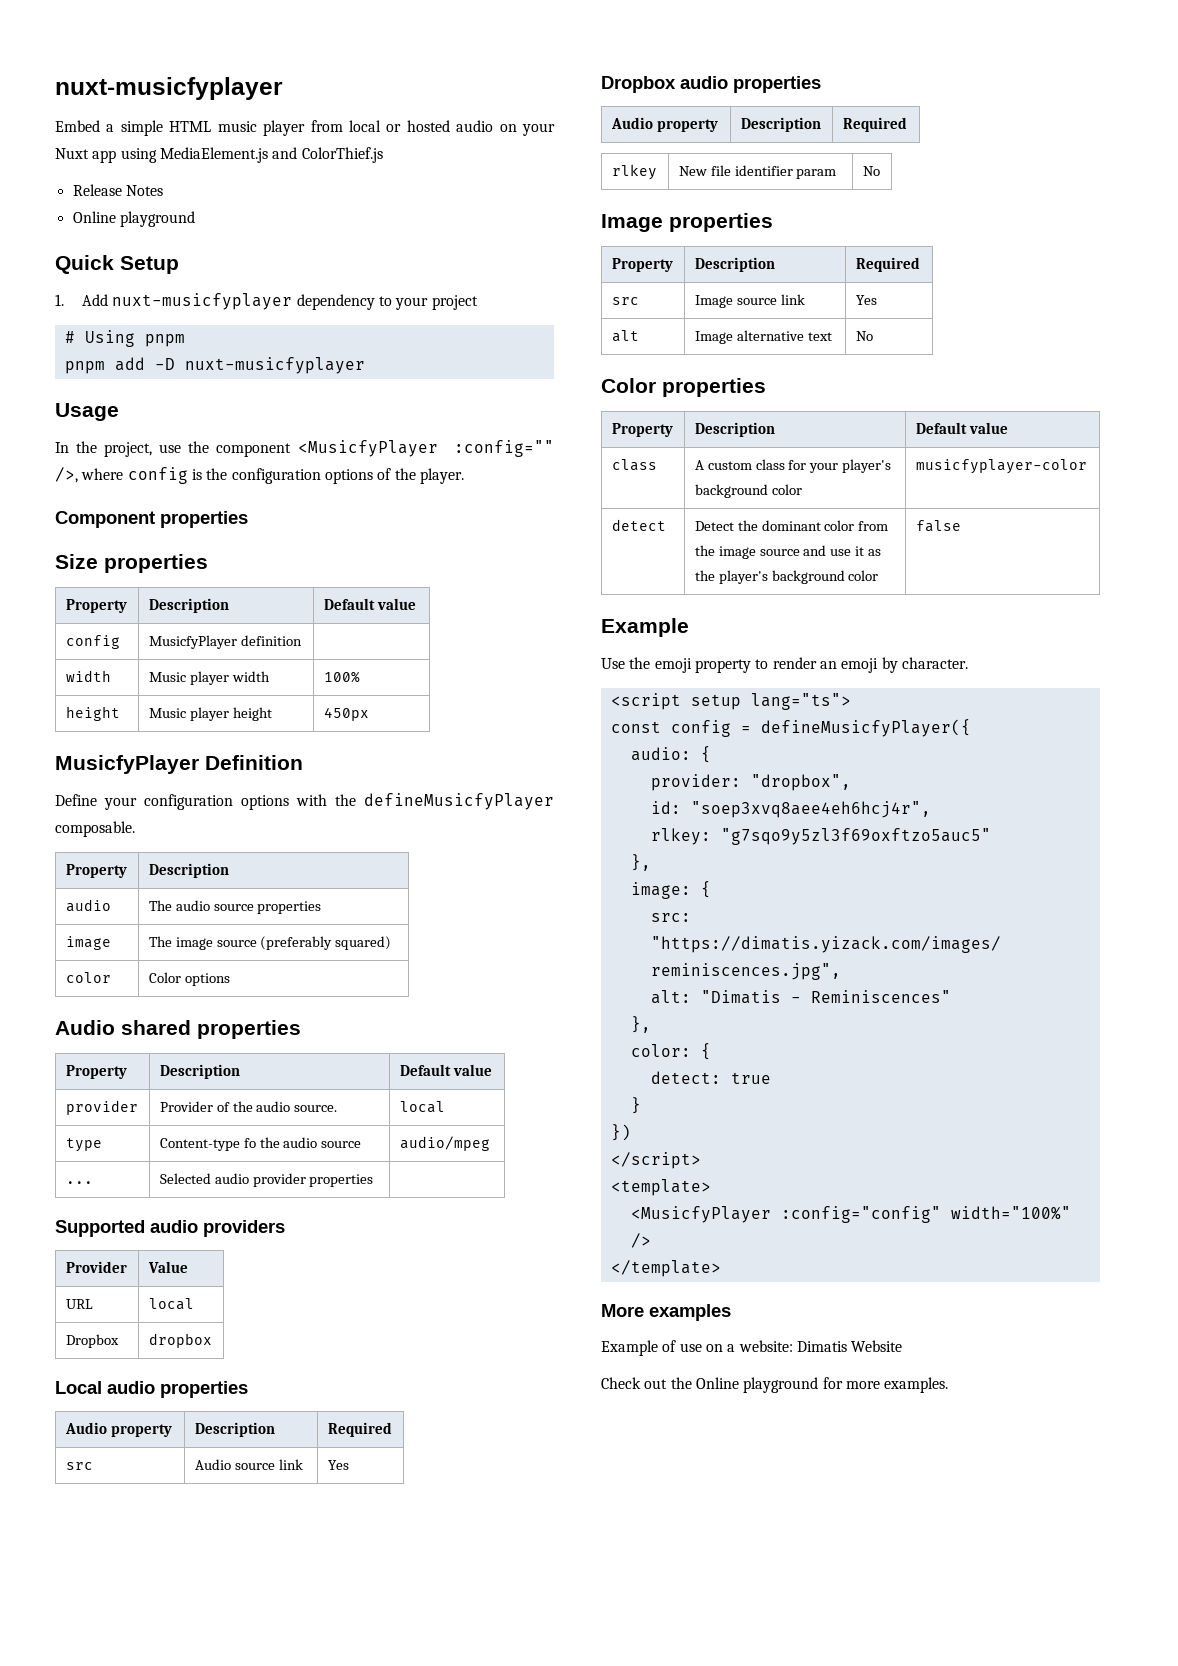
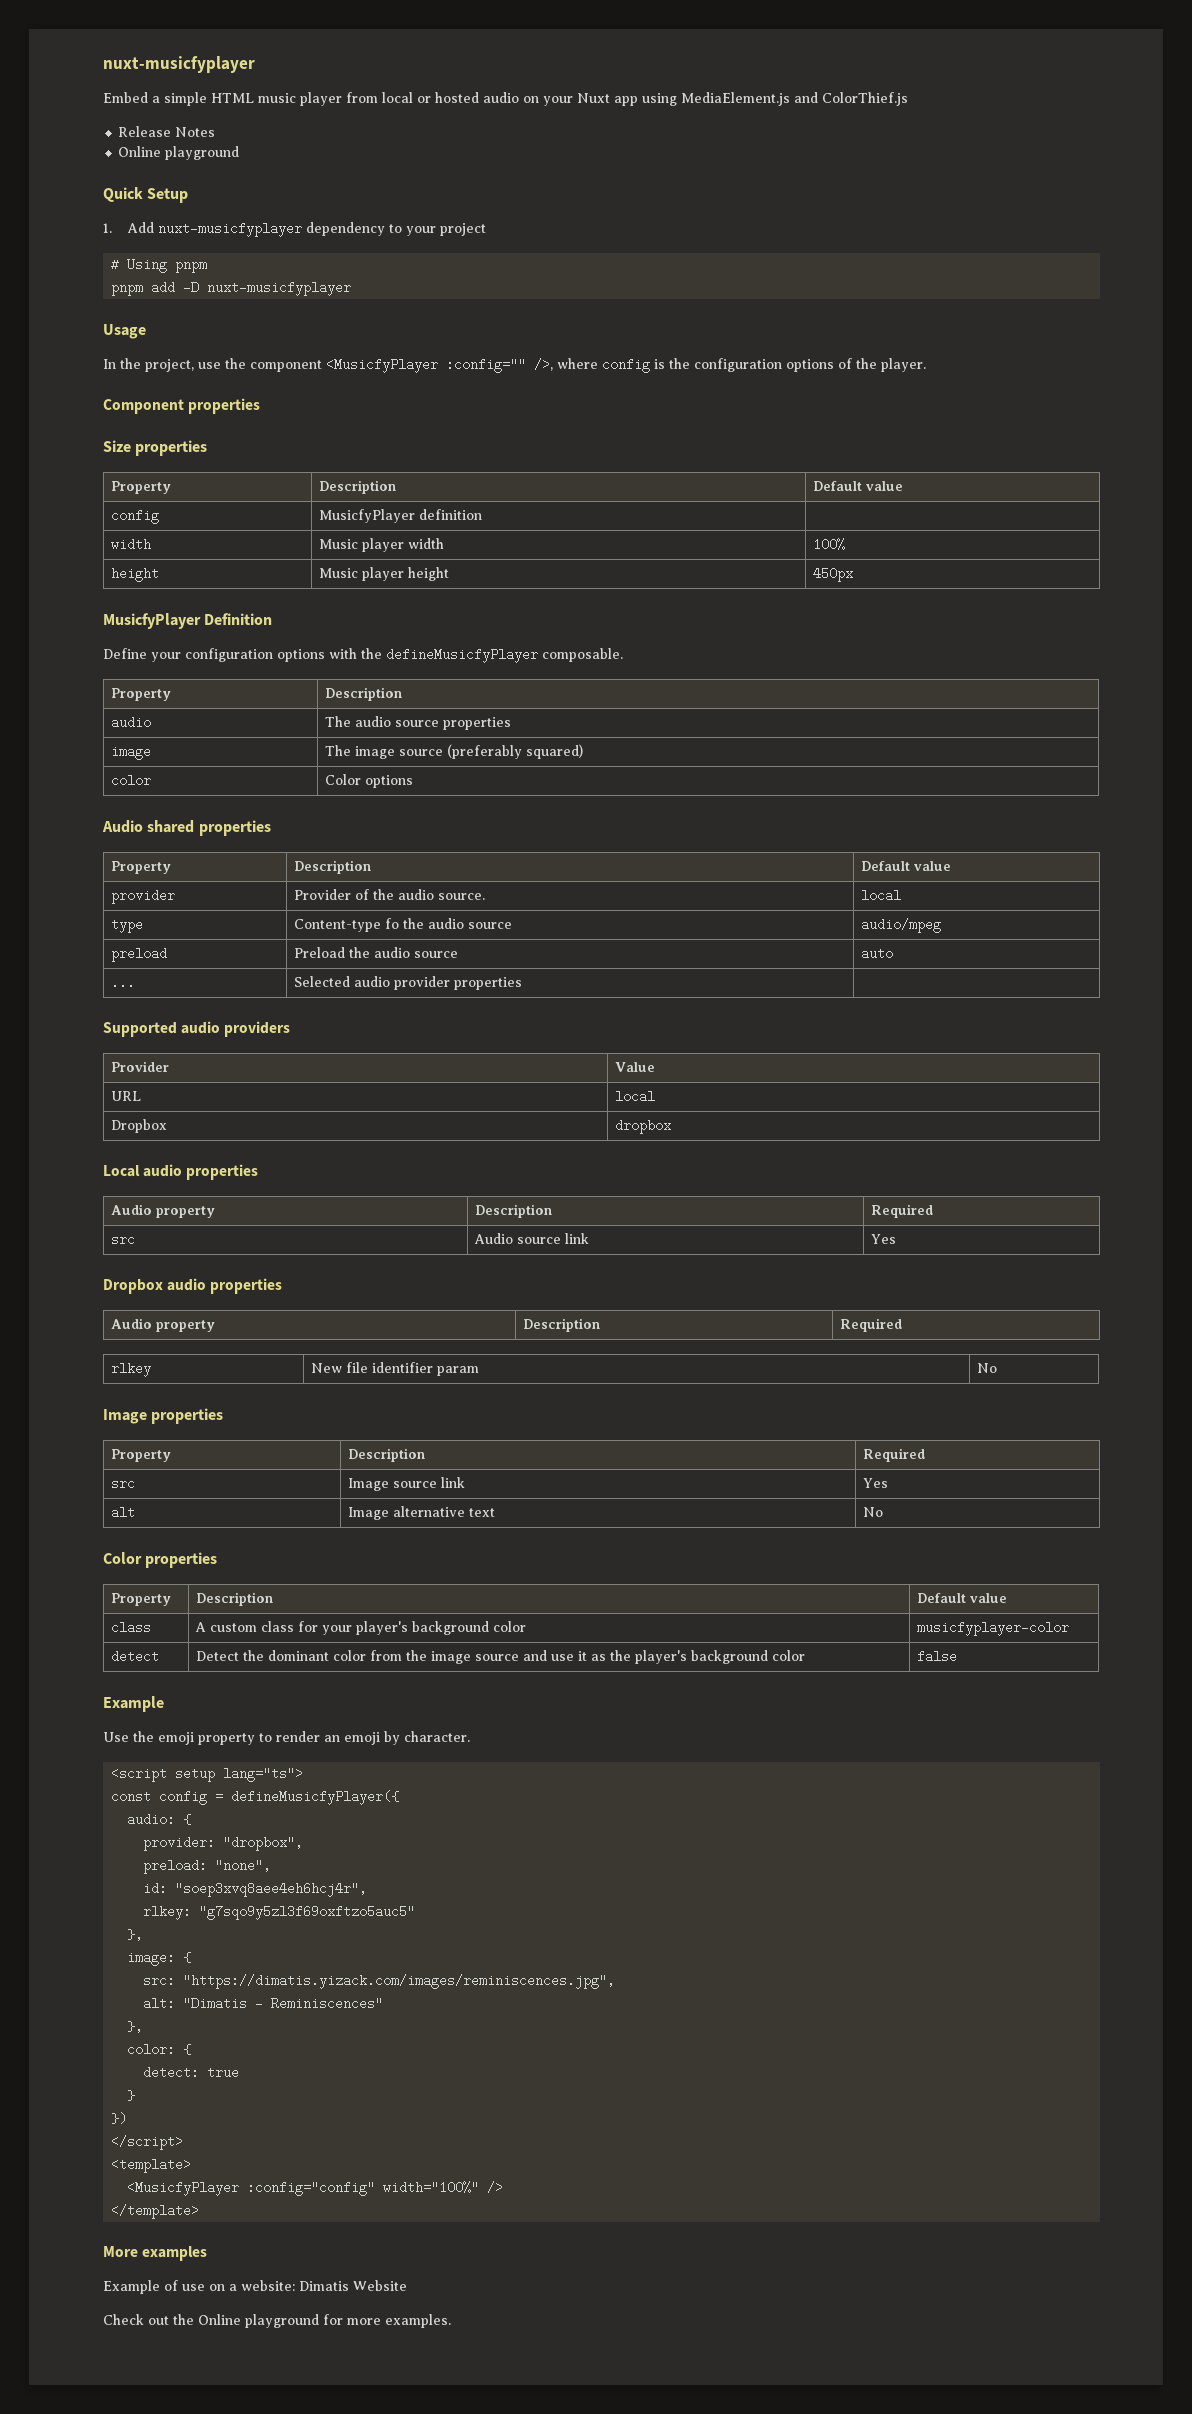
(490, 1143) none -> [110,947,167,962] [293,947,458,958] [860,947,893,960] // preload | Preload the audio source | auto
(851, 782) none -> [143,1859,272,1874] // preload: "none",

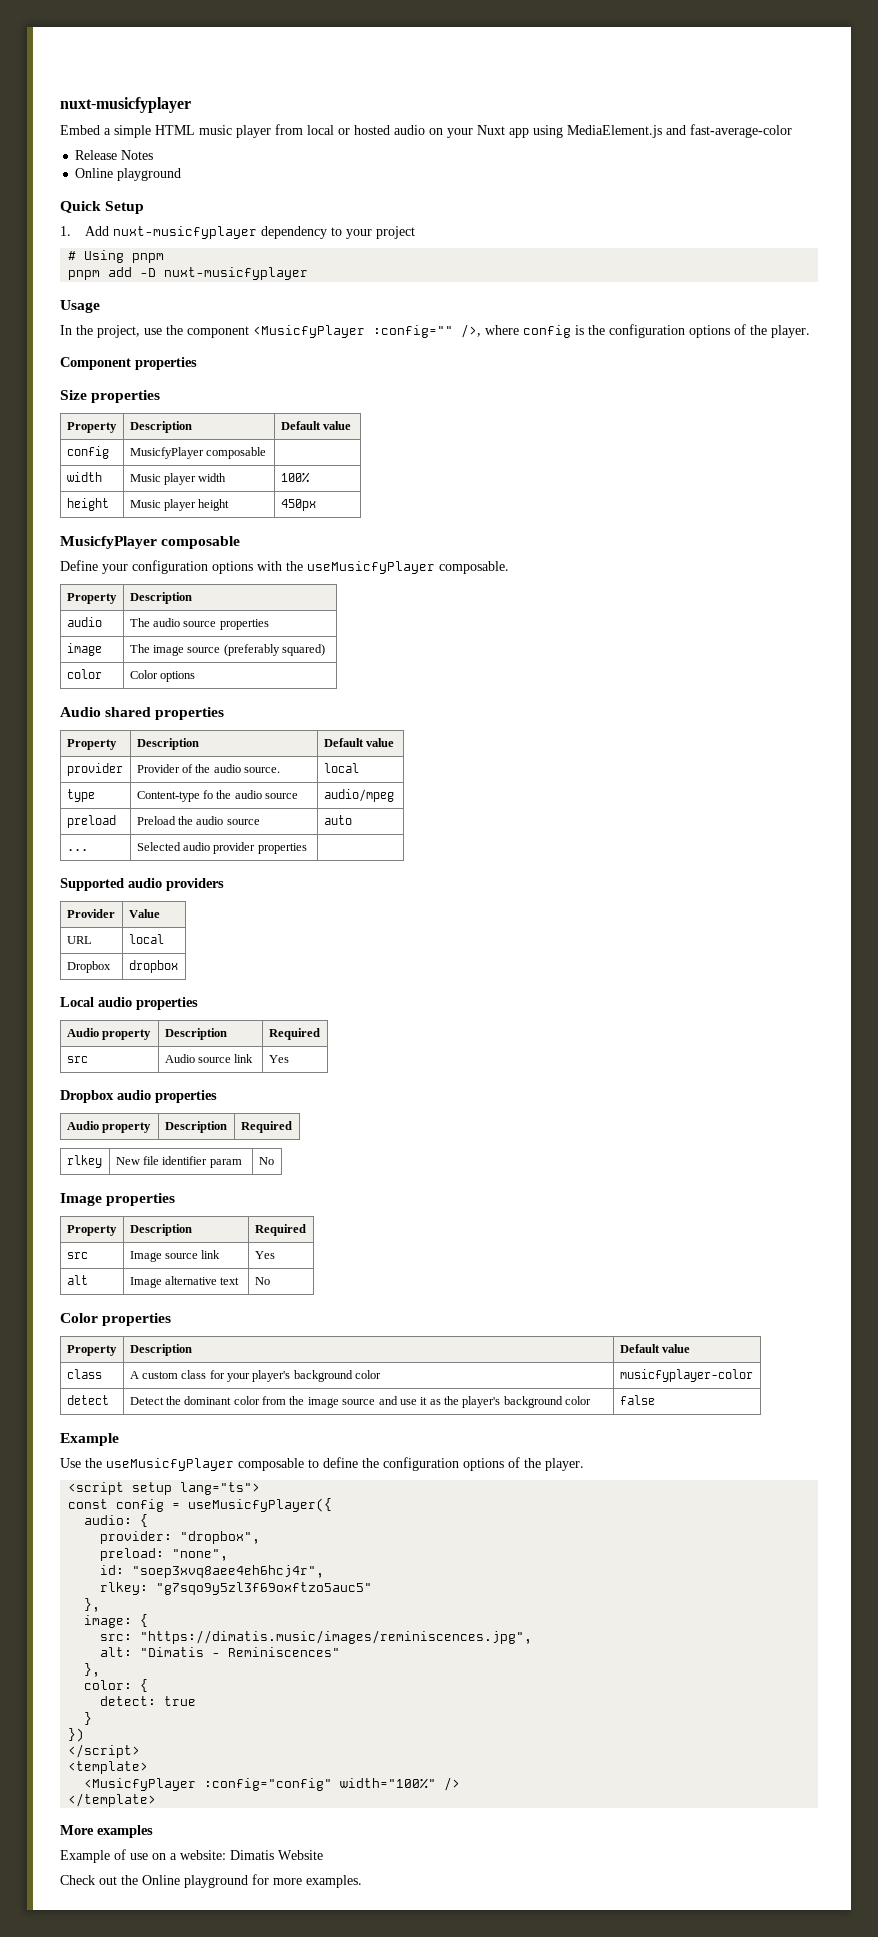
[822,92,908,106] ColorThief.js -> [690,124,792,138] fast-average-color
[418,509,482,520] definition -> [205,447,266,459] composable
[204,613,273,625] Definition -> [161,536,241,549] composable
[386,648,538,663] defineMusicfyPlayer -> [307,561,435,574] useMusicfyPlayer
[158,1731,470,1745] emoji property to render an emoji by character. -> [106,1457,584,1471] useMusicfyPlayer composable to define the configuration options of the player.
[231,1790,400,1805] defineMusicfyPlayer({ -> [188,1498,333,1512] useMusicfyPlayer({
[183,1974,616,1989] "https://dimatis.yizack.com/images/reminiscences.jpg", -> [140,1630,533,1644] "https://dimatis.music/images/reminiscences.jpg",

